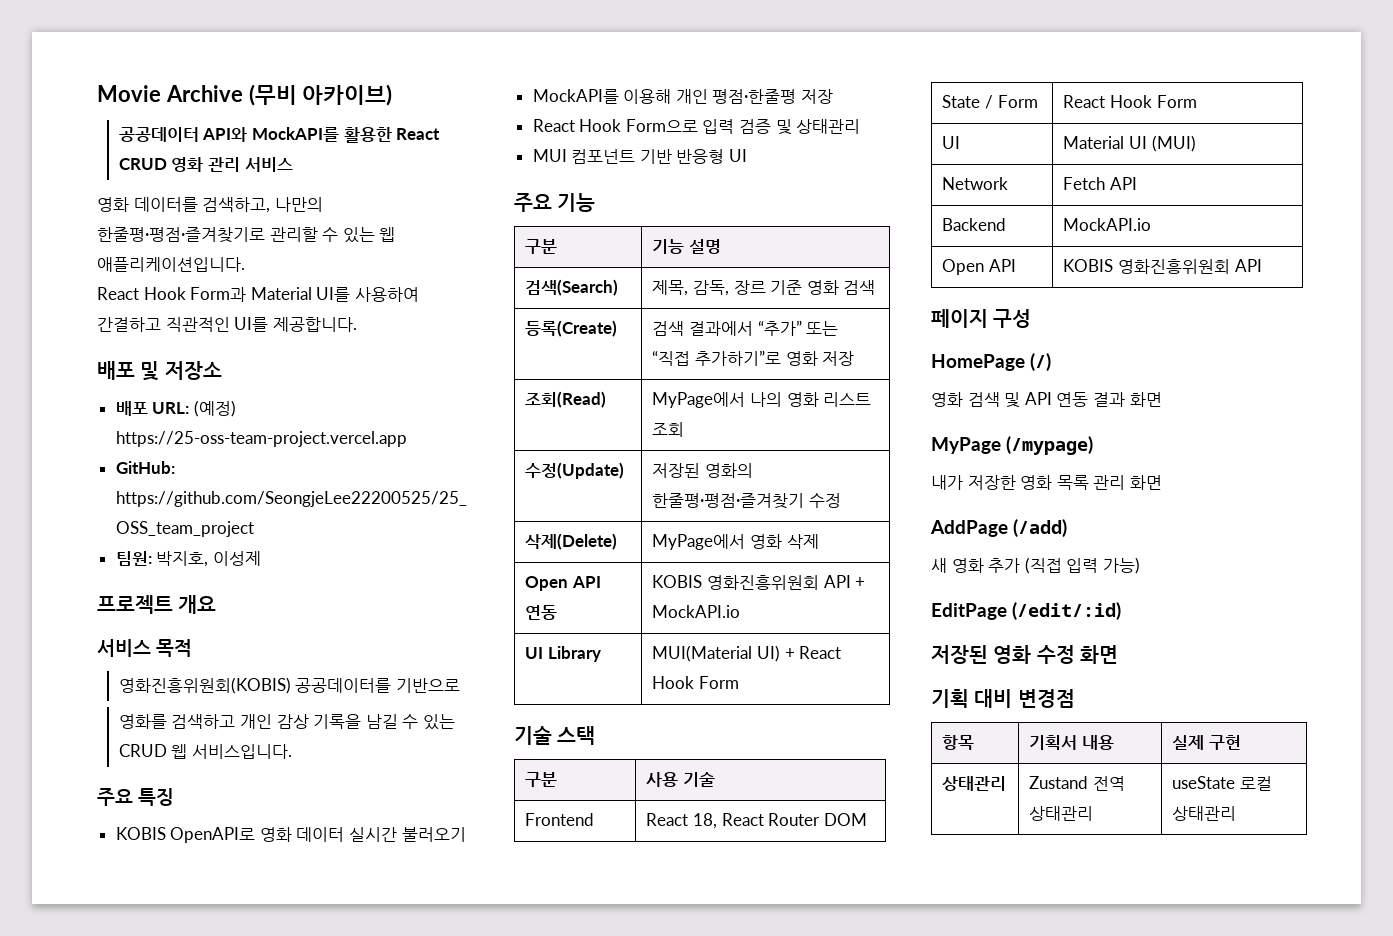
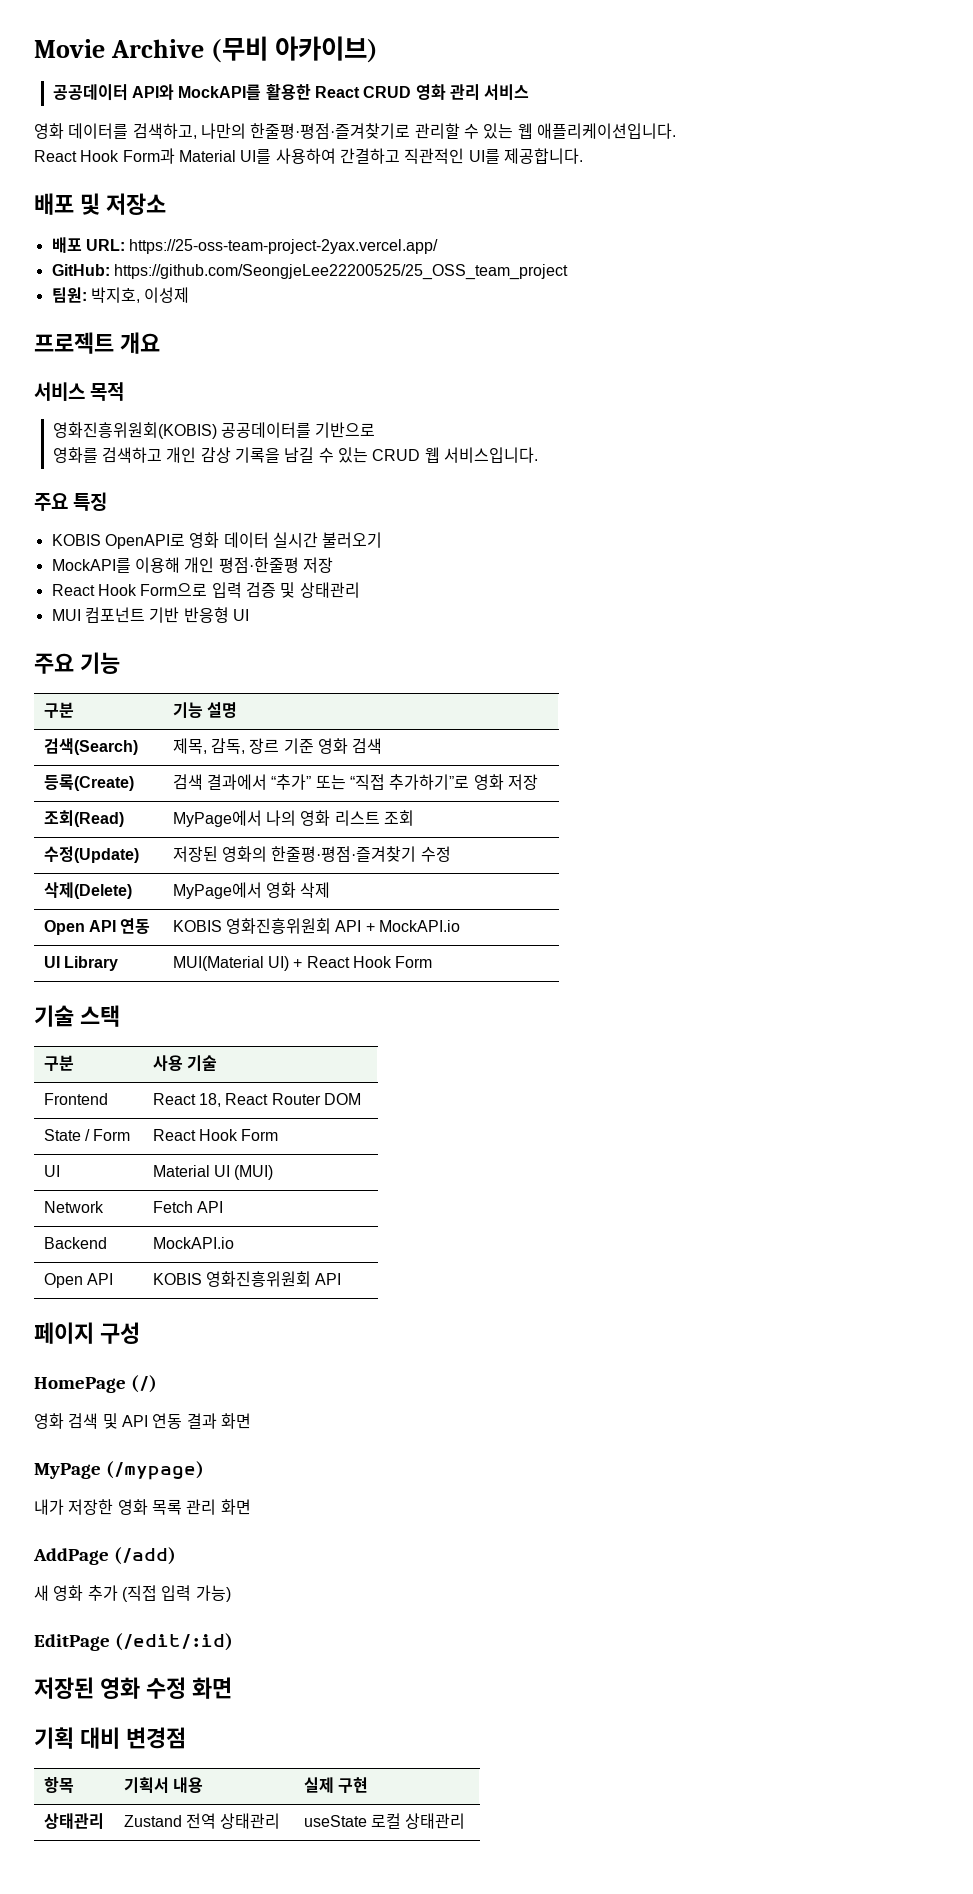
[193,400,236,417] [115,431,407,447] (예정) https://25-oss-team-project.vercel.app -> [129,239,439,254] https://25-oss-team-project-2yax.vercel.app/

